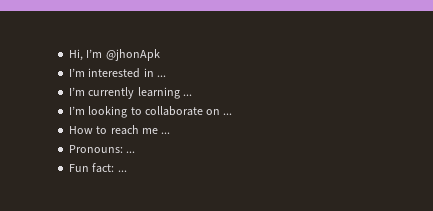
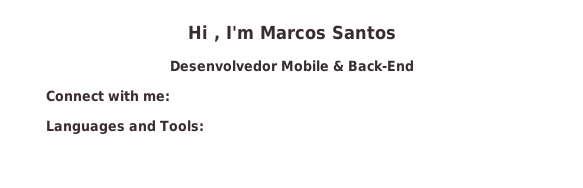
[69,49,160,61] [69,68,166,78] [69,87,192,99] [69,106,233,118] [69,125,171,135] [69,145,136,153] [69,163,127,173] Hi, I’m @jhonApk // I’m interested in ... // I’m currently learning ... // I’m looking to collaborate on ... // How to reach me ... // Pronouns: ... // Fun fact: ... -> [187,25,396,42] [169,60,414,72] [46,90,170,102] [46,120,204,135] Hi , I'm Marcos Santos // Desenvolvedor Mobile & Back-End // Connect with me: // Languages and Tools:

